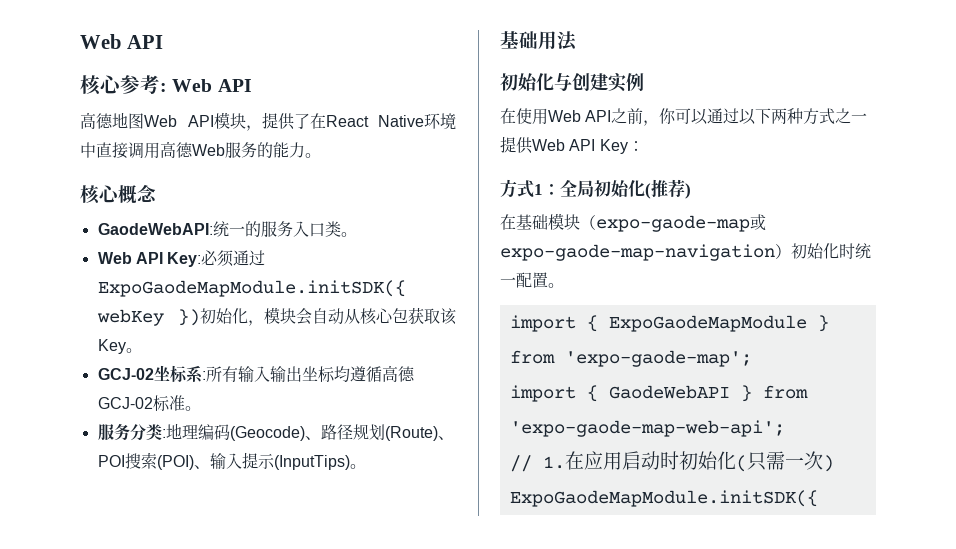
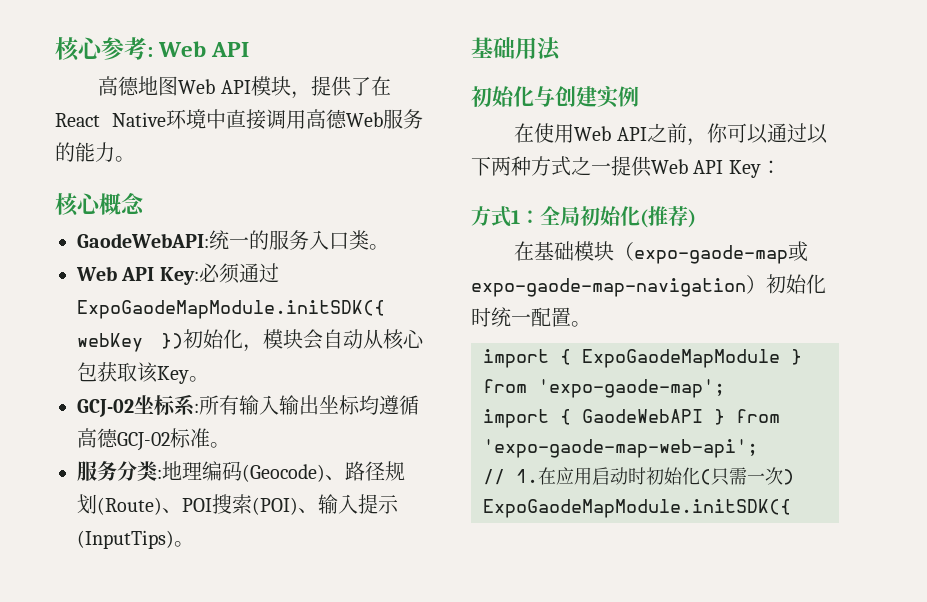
[80,34,163,49] Web API // -> (55, 49) none

